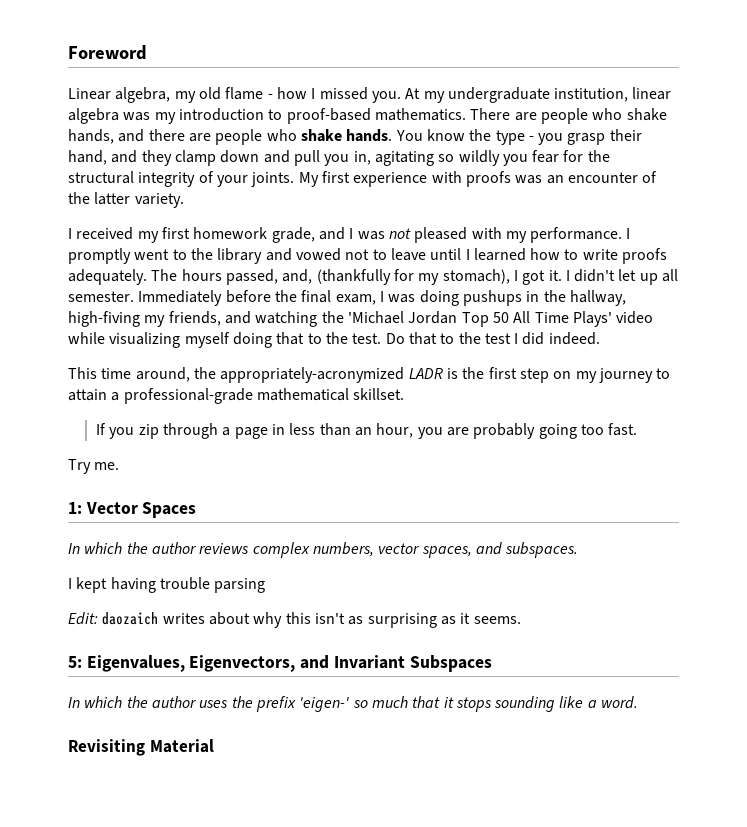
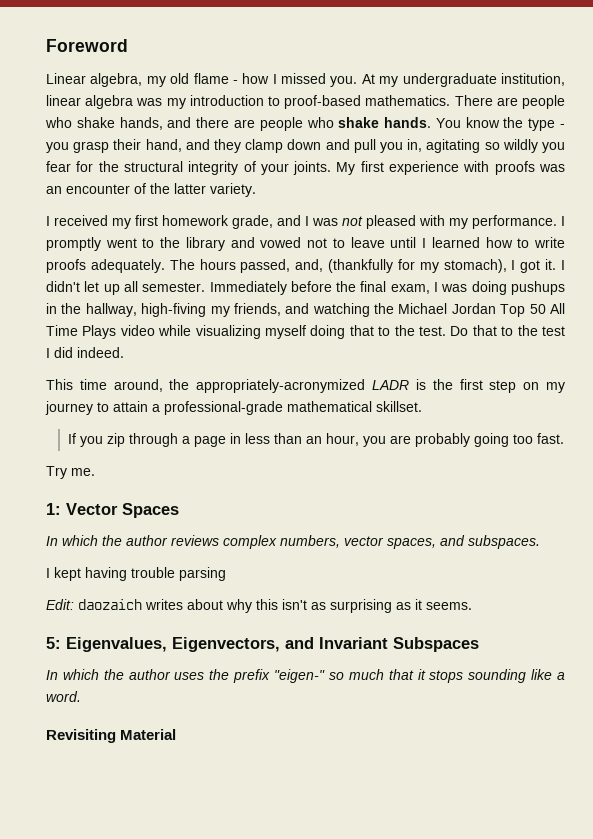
[347,311,404,324] 'Michael -> [398,303,448,314] Michael
[572,311,612,327] Plays' -> [82,325,117,339] Plays
[299,697,350,712] 'eigen-' -> [274,669,326,683] "eigen-"

